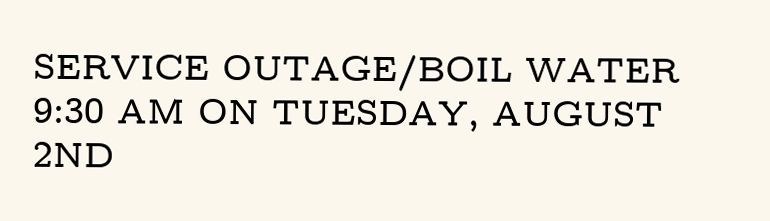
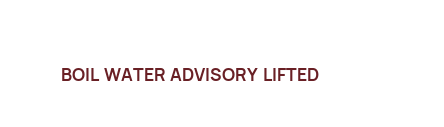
[33,53,681,92] [32,97,664,132] [32,141,114,168] SERVICE OUTAGE/BOIL WATER 9:30 AM ON TUESDAY, AUGUST 2ND -> [61,68,320,81] BOIL WATER ADVISORY LIFTED

